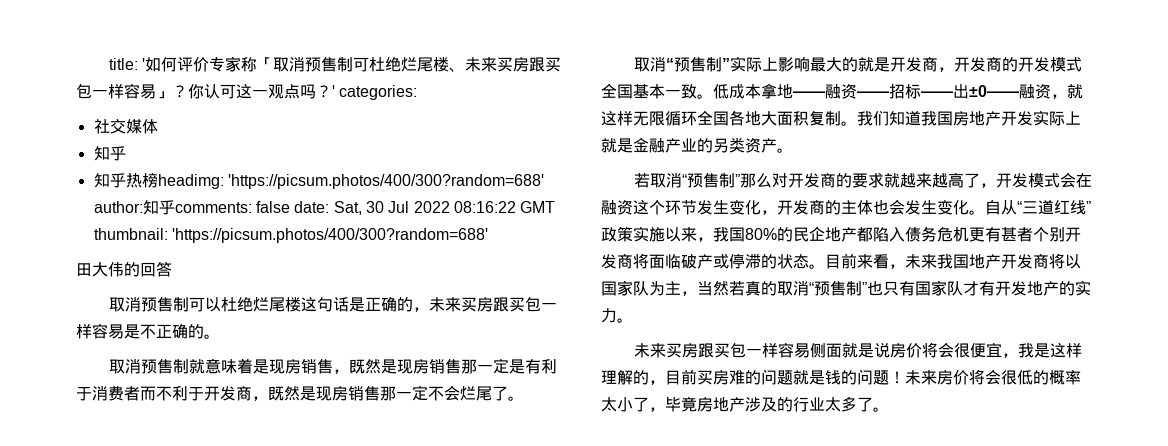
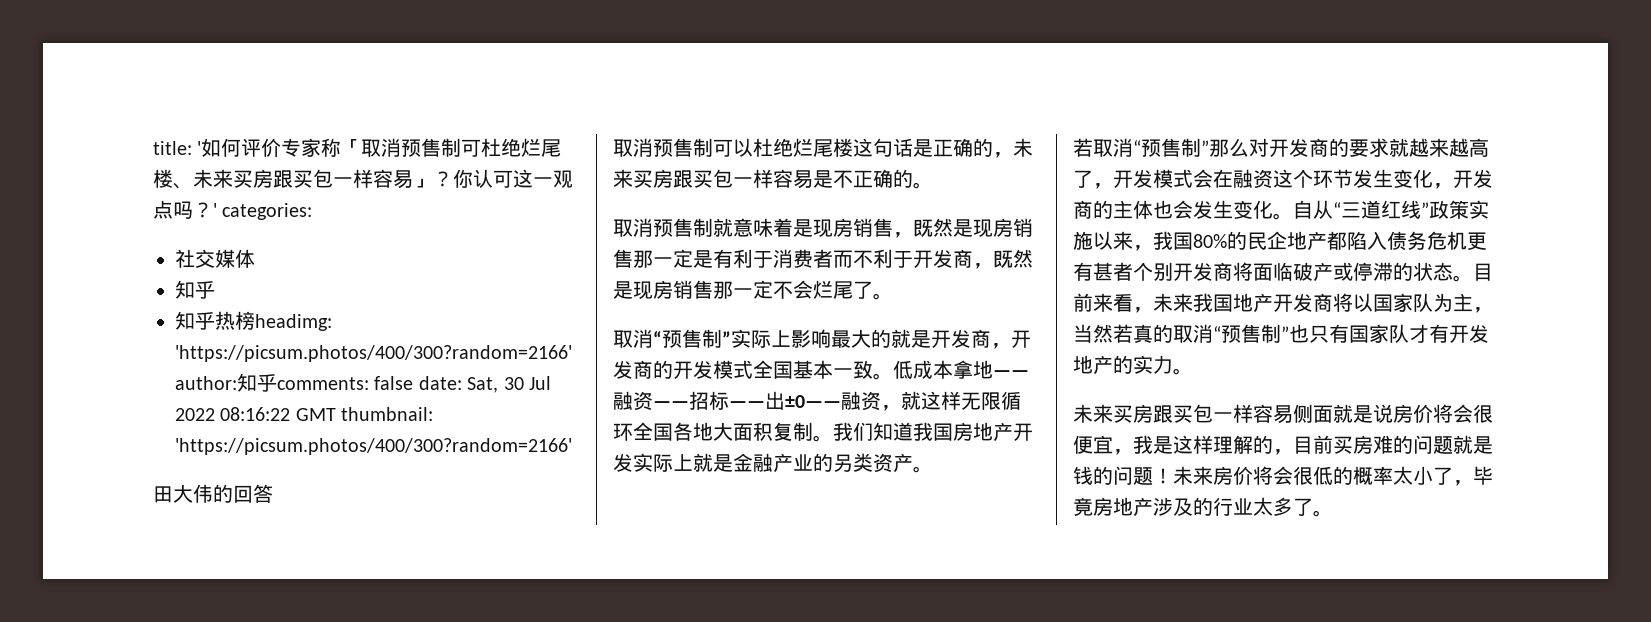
[227,174,544,189] 'https://picsum.photos/400/300?random=688' -> [175,345,572,362] 'https://picsum.photos/400/300?random=2166'
[171,228,488,243] 'https://picsum.photos/400/300?random=688' -> [175,438,572,455] 'https://picsum.photos/400/300?random=2166'

